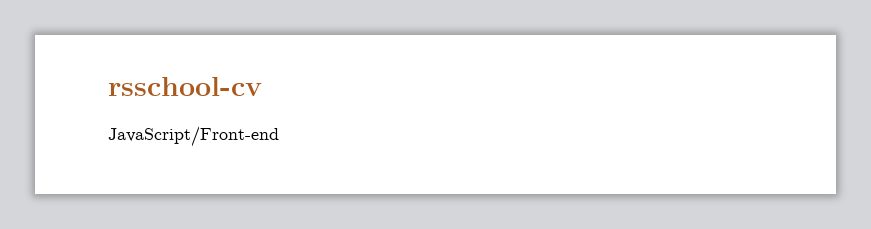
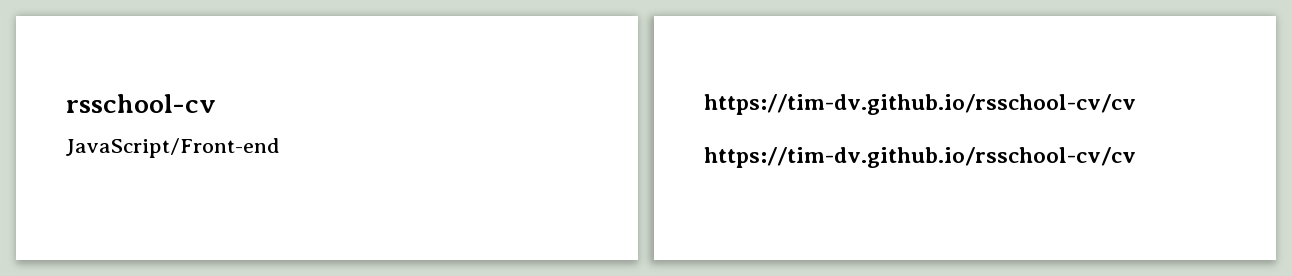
(279, 136) none -> [704,94,1136,115] [704,147,1136,168] // https://tim-dv.github.io/rsschool-cv/cv // https://tim-dv.github.io/rsschool-cv/cv

